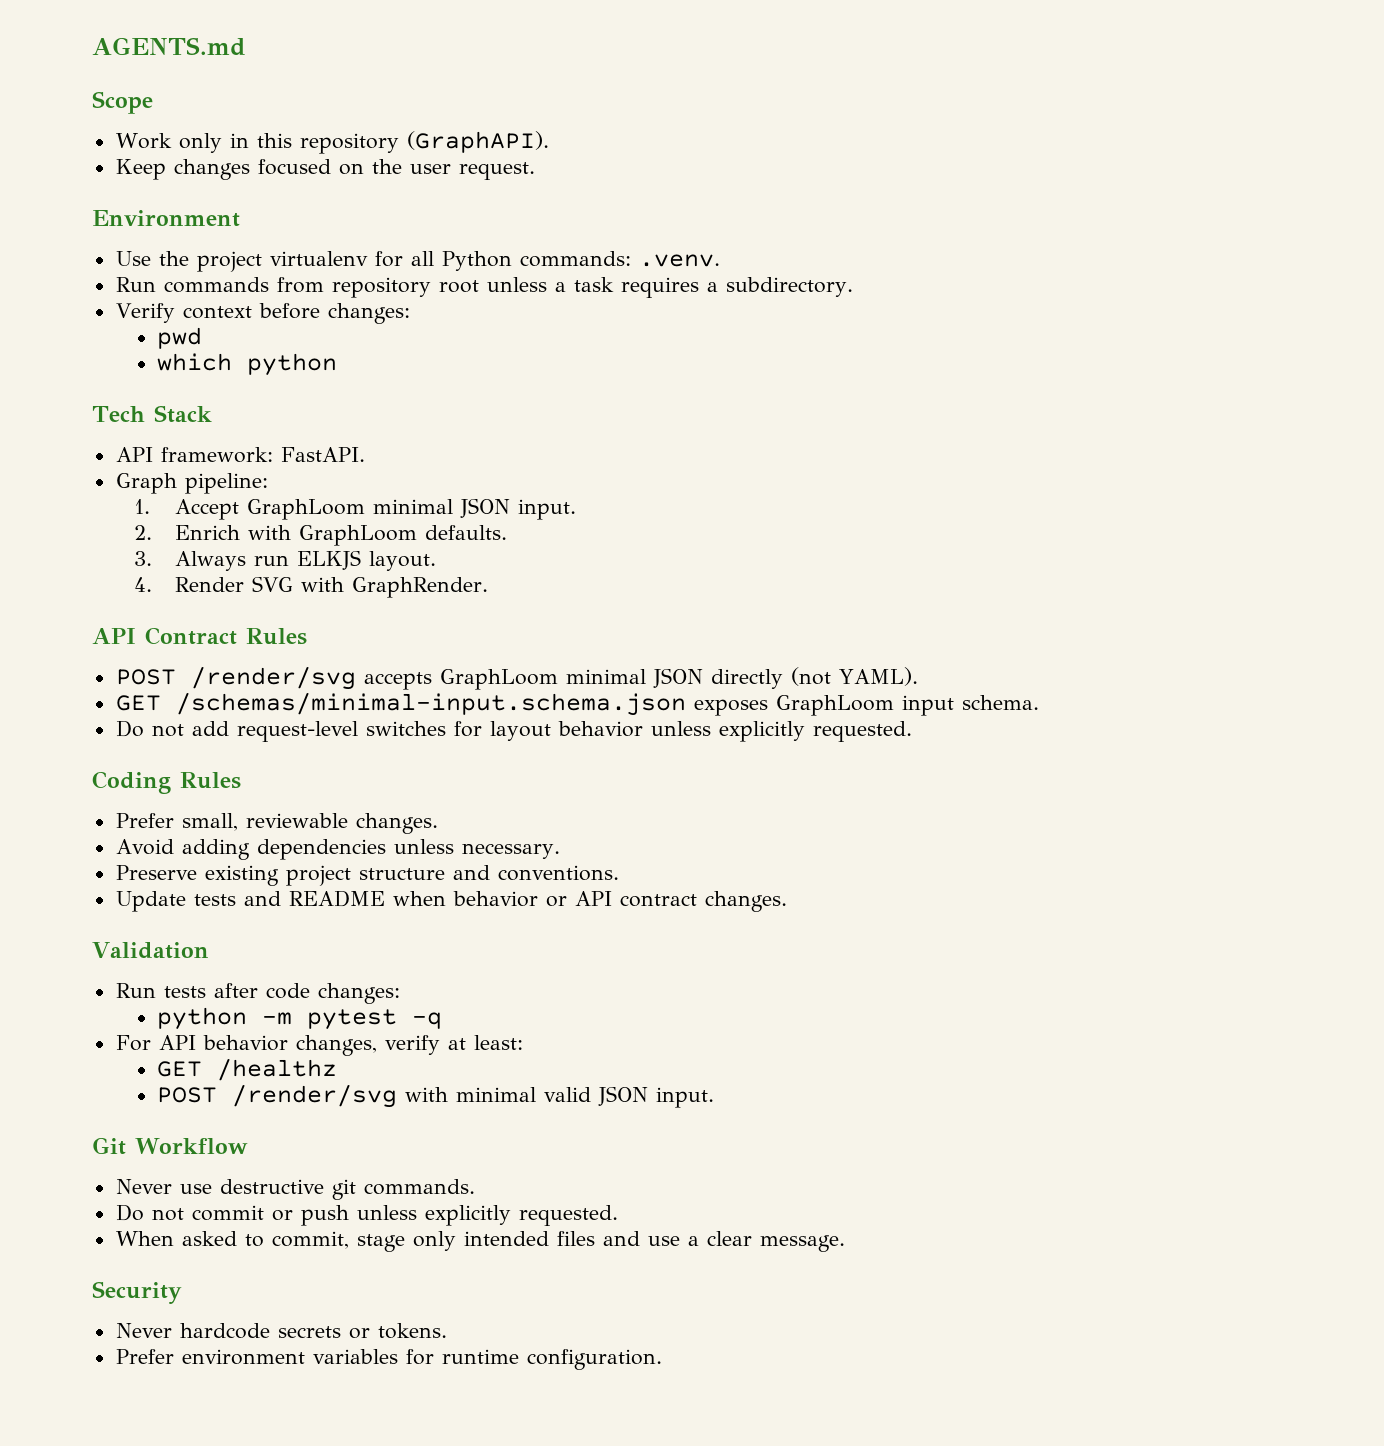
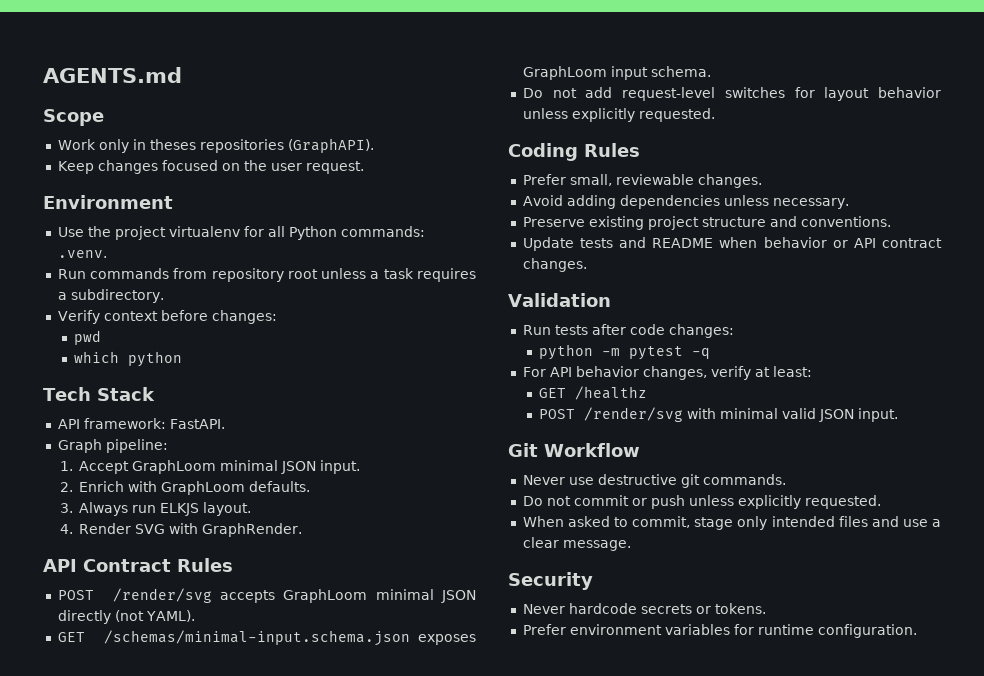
[256,133,399,154] this repository -> [149,139,284,153] theses repositories

